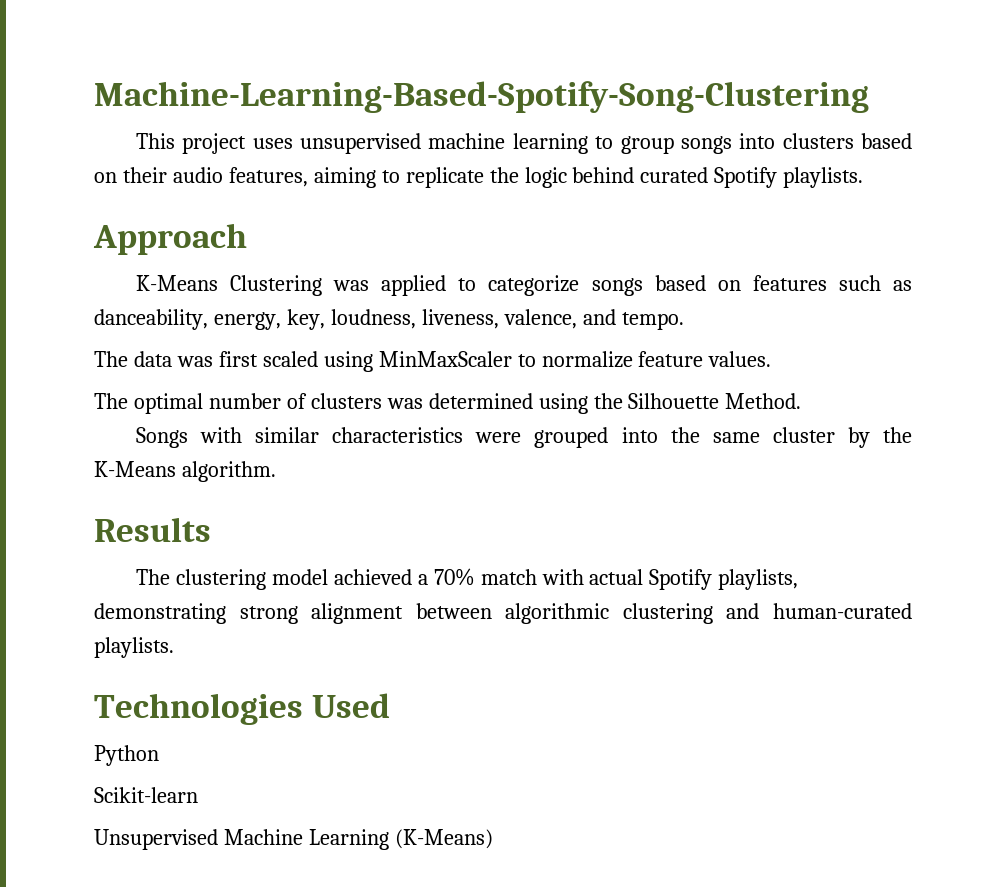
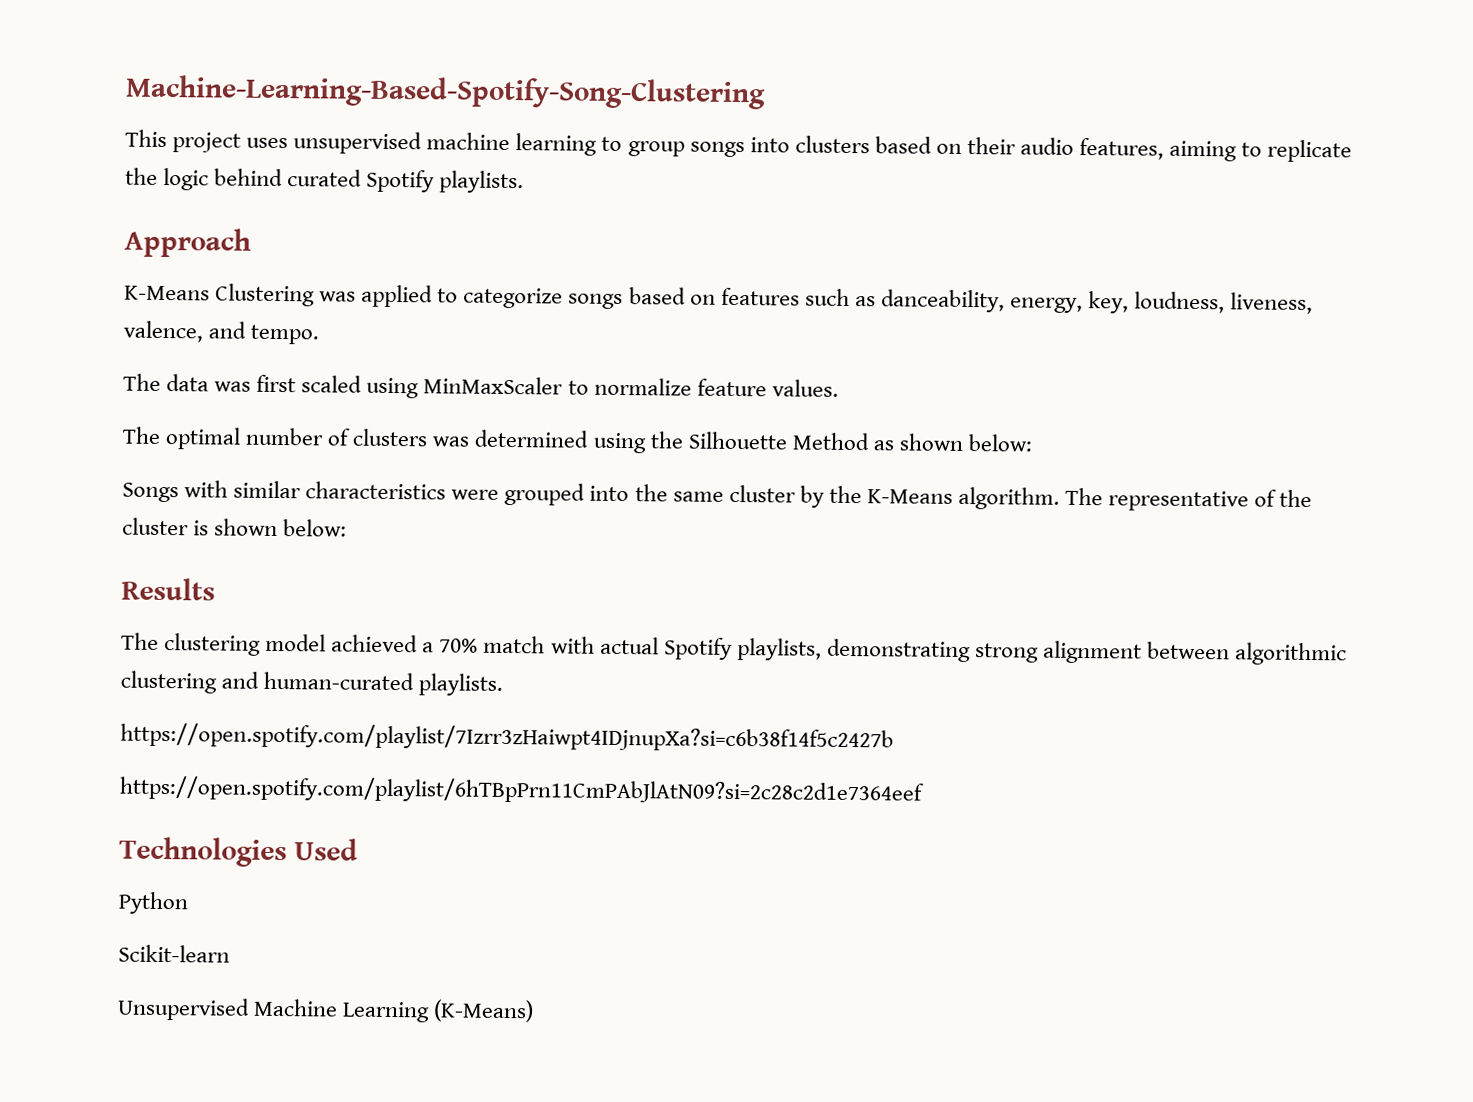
[725,393,802,409] Method. -> [791,432,1033,452] Method as shown below:
(276, 471) none -> [1065,487,1313,512] [122,517,348,537] The representative of the cluster is shown below:
(174, 647) none -> [120,722,894,753] [119,775,924,806] // https://open.spotify.com/playlist/7Izrr3zHaiwpt4IDjnupXa?si=c6b38f14f5c2427b // https://open.spotify.com/playlist/6hTBpPrn11CmPAbJlAtN09?si=2c28c2d1e7364eef

